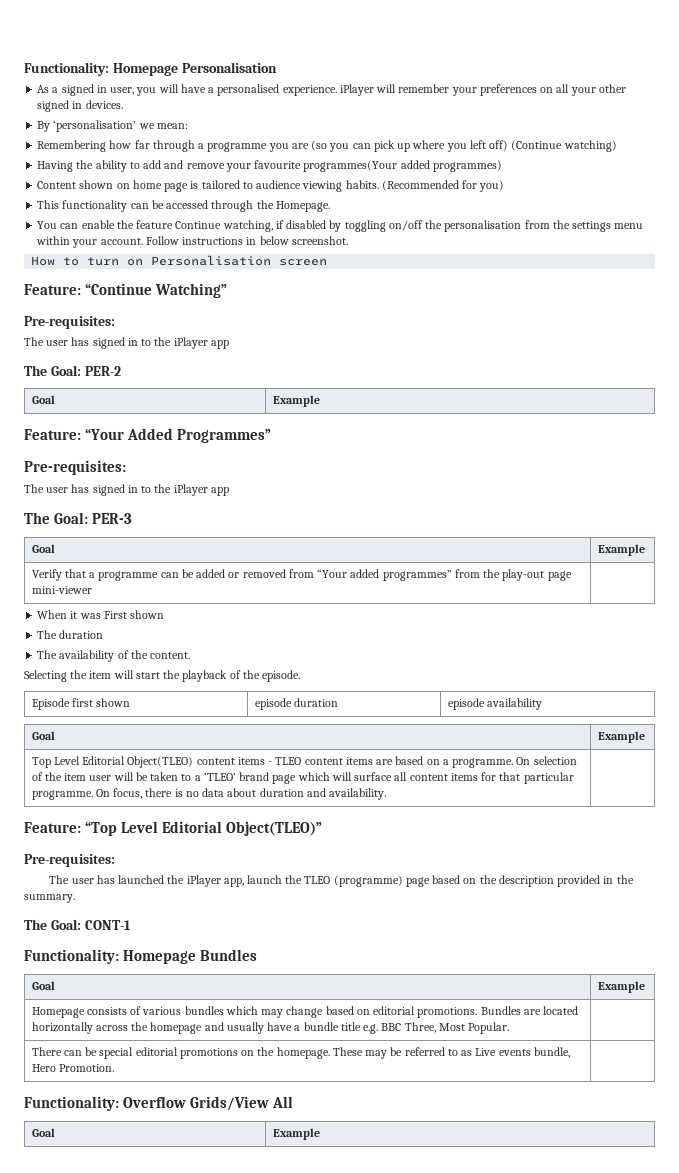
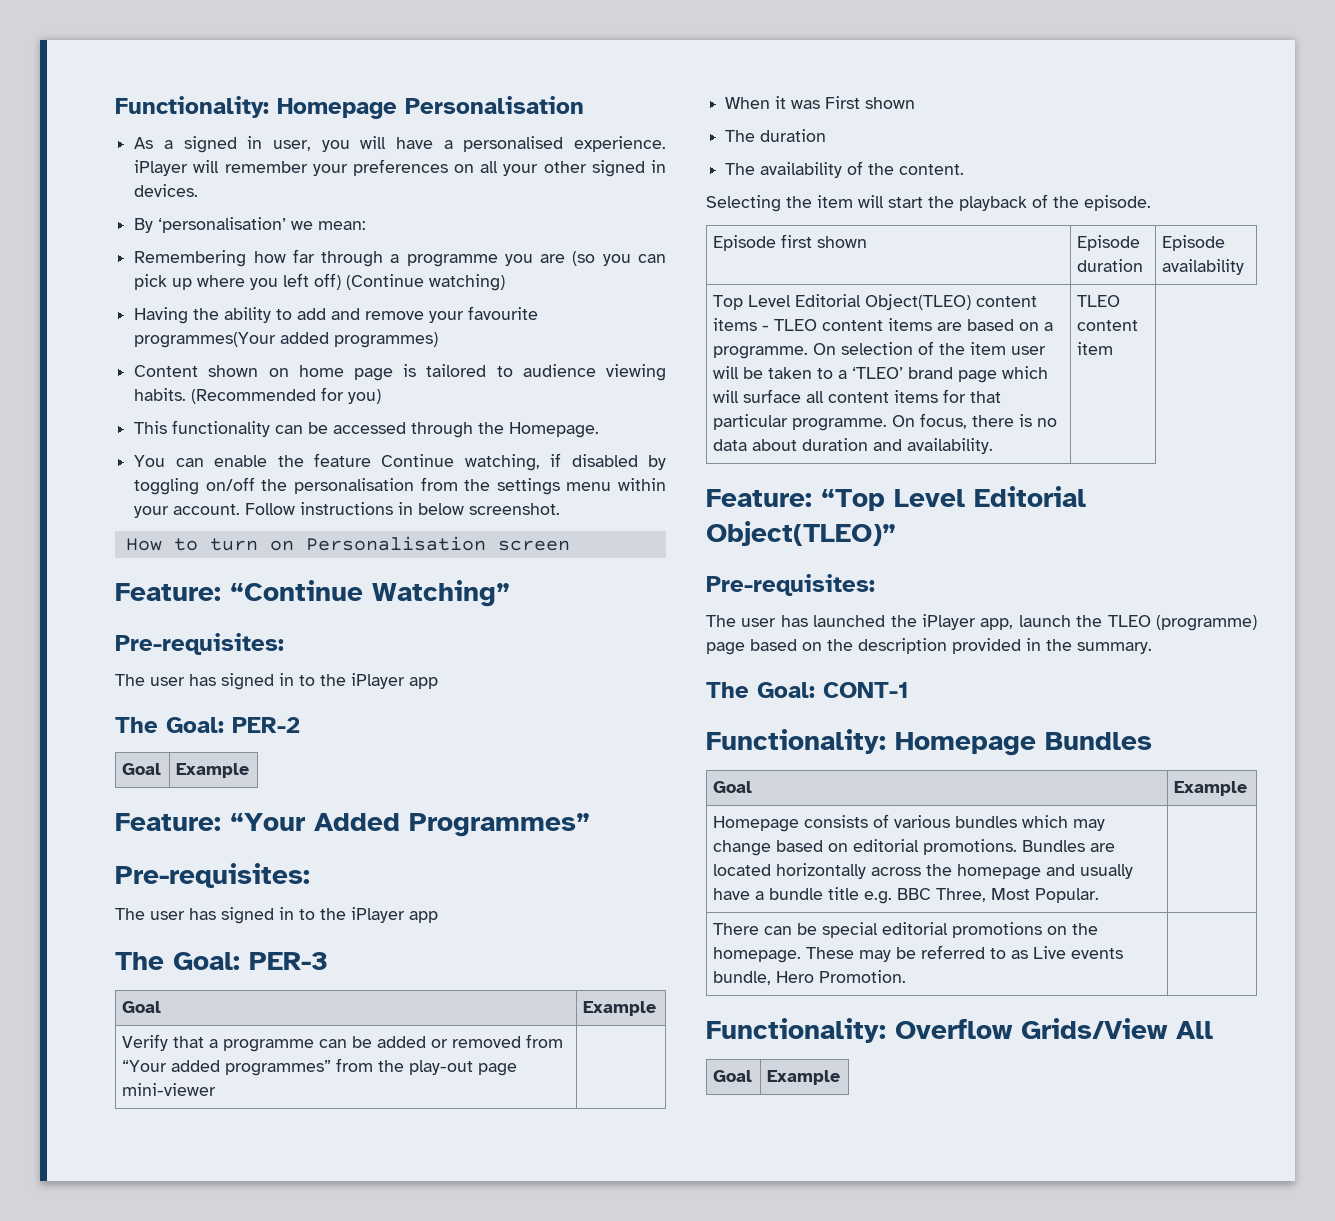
[254,698,292,710] episode -> [1077,235,1141,251] Episode
[447,698,543,710] [31,731,55,740] [597,731,645,743] episode availability // Goal | Example -> [1162,235,1226,251] [1162,259,1245,275] Episode availability
(387, 794) none -> [1077,295,1121,307] [1077,320,1139,331] [1077,342,1114,355] TLEO content item

